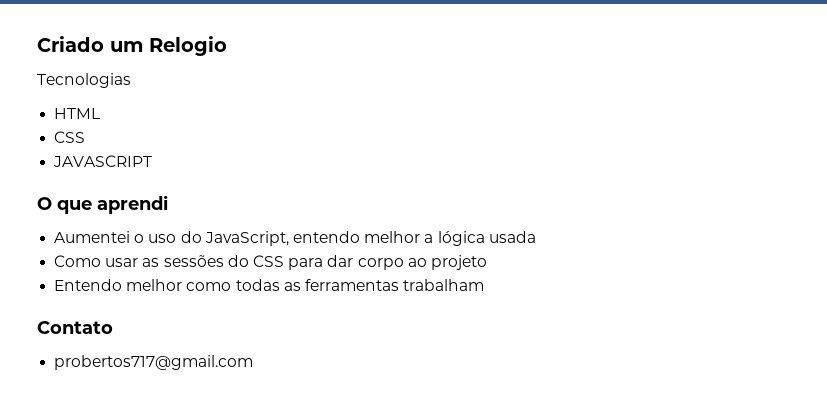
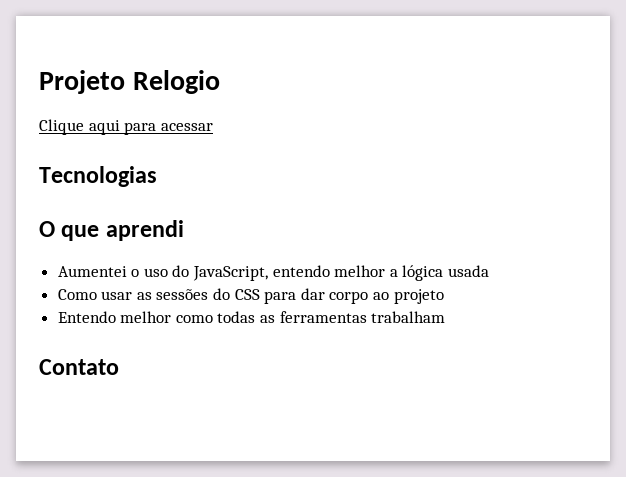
[37,36,143,52] Criado um -> [39,70,125,94] Projeto
[37,73,131,88] [54,108,101,119] [54,131,86,143] [53,155,153,167] Tecnologias // HTML // CSS // JAVASCRIPT -> [39,119,213,135] [39,166,157,187] Clique aqui para acessar // Tecnologias
[54,355,254,370] // probertos717@gmail.com -> (119, 367) none

